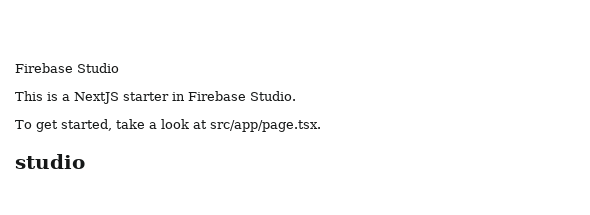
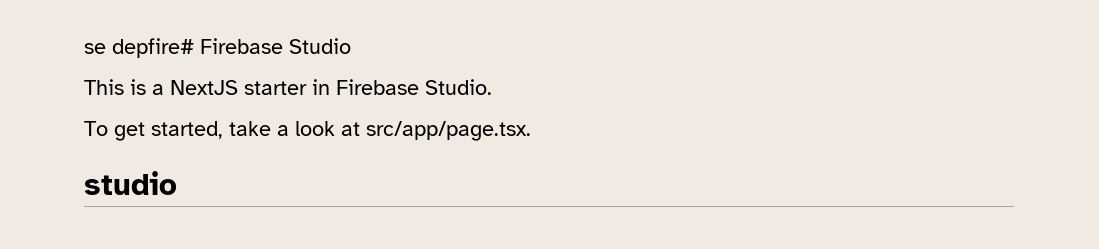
(15, 68) none -> [84,38,194,58] se depfire#

